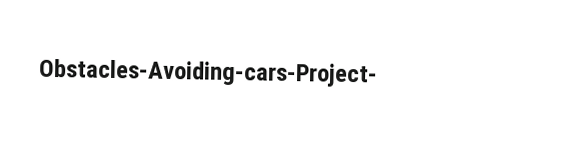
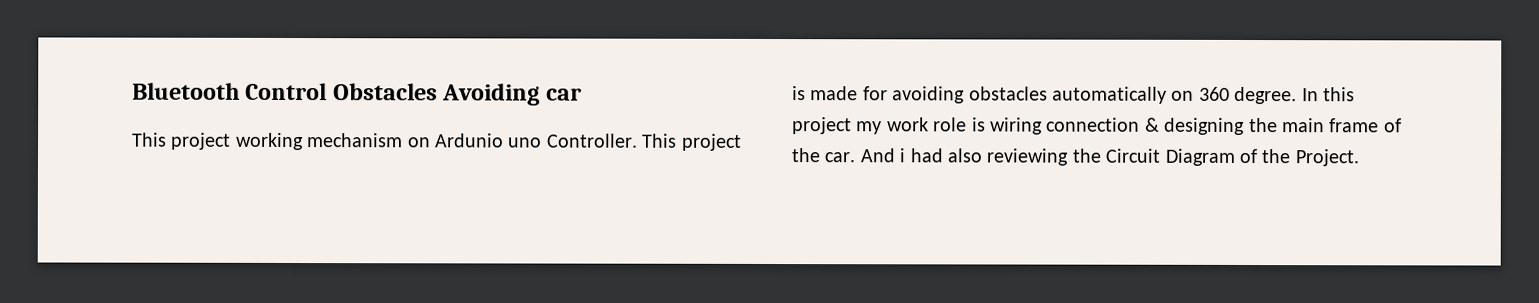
[38,58,378,88] Obstacles-Avoiding-cars-Project- -> [132,82,582,106] [132,132,742,151] [792,86,1355,105] [792,117,1402,135] [791,148,1360,167] Bluetooth Control Obstacles Avoiding car // This project working mechanism on Ardunio uno Controller. This project is made for avoiding obstacles automatically on 360 degree. In this project my work role is wiring connection & designing the main frame of the car. And i had also reviewing the Circuit Diagram of the Project.

